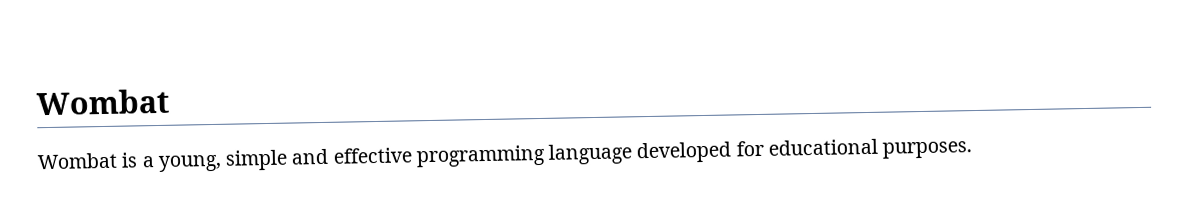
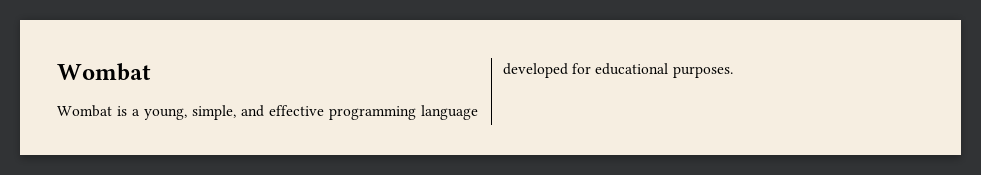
[225,149,289,171] simple -> [192,105,236,120] simple,

